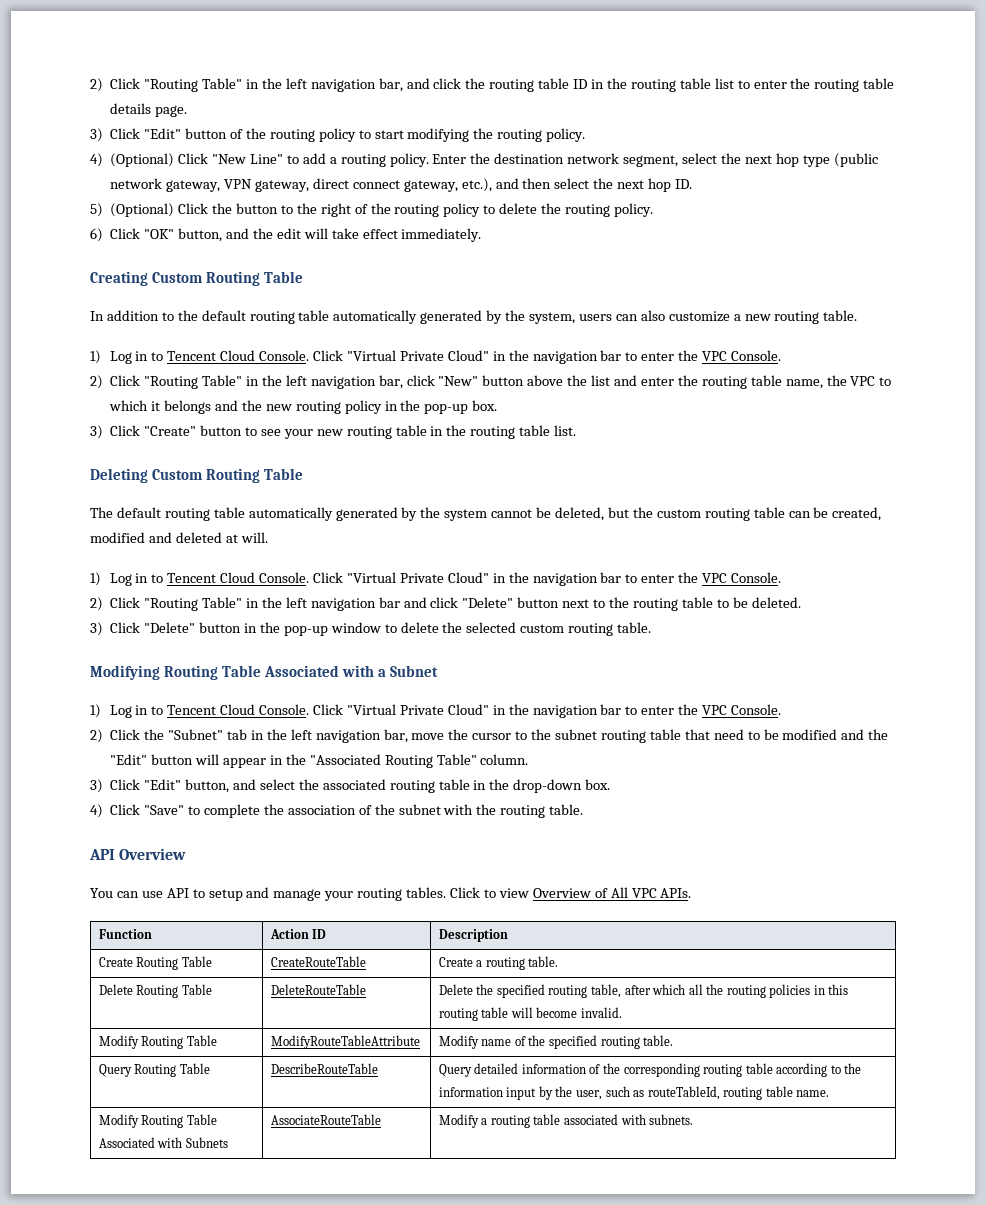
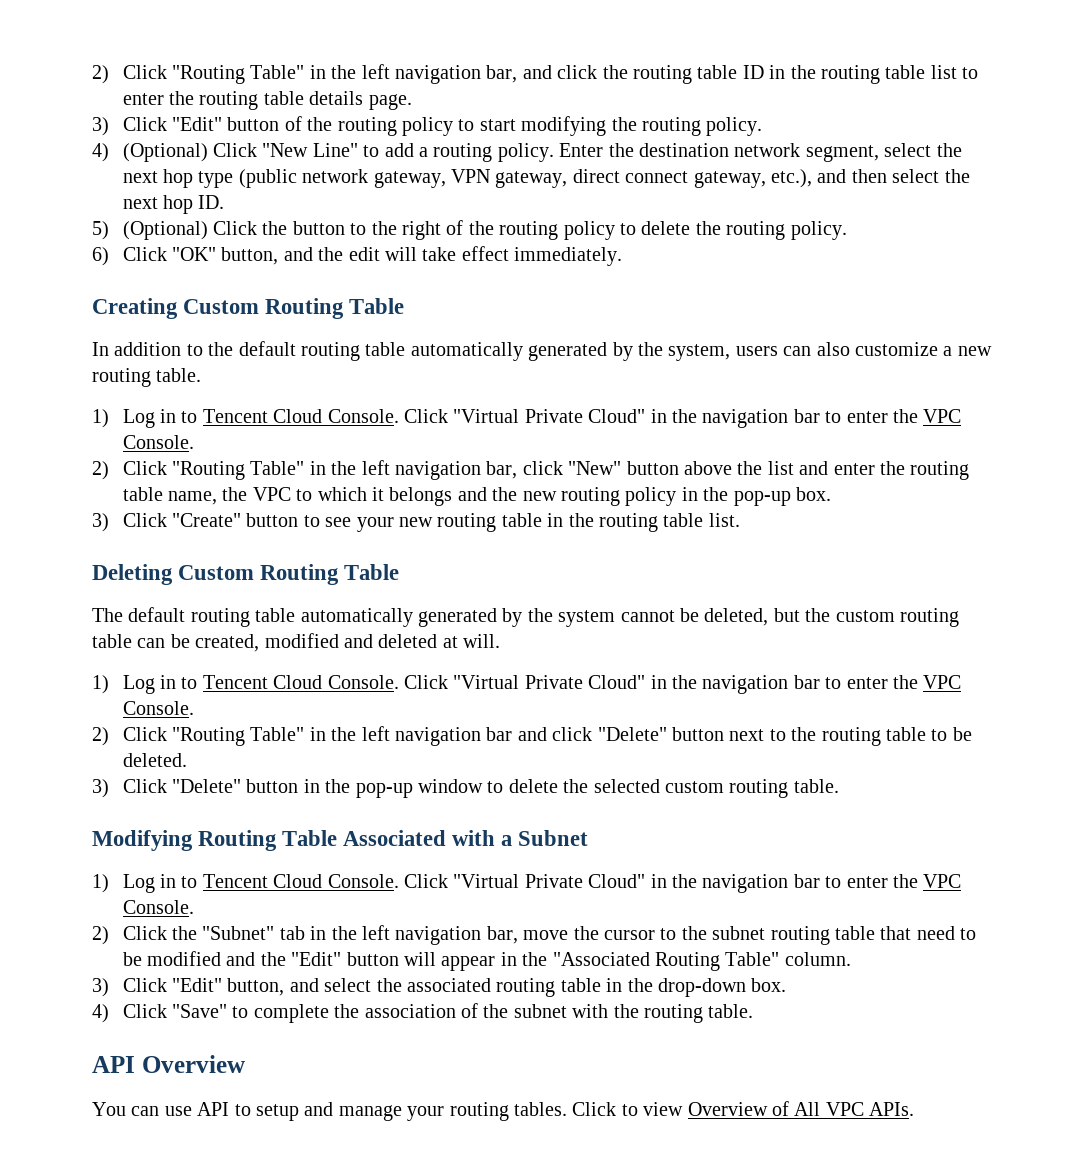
[98,929,152,939] [269,929,327,939] [438,929,508,942] [98,956,212,970] [270,956,366,967] [438,956,559,970] [98,984,212,998] [270,984,366,995] [438,984,849,998] [438,1007,622,1021] [98,1035,217,1049] [270,1035,420,1049] [438,1035,674,1049] [98,1063,210,1077] [270,1063,378,1074] [438,1063,862,1077] [438,1086,830,1100] [98,1114,217,1128] [98,1137,228,1148] [270,1114,381,1125] [438,1114,694,1128] // Function | Action ID | Description // Create Routing Table | CreateRouteTable | Create a routing table. // Delete Routing Table | DeleteRouteTable | Delete the specified routing table, after which all the routing policies in this routing table will become invalid. // Modify Routing Table | ModifyRouteTableAttribute | Modify name of the specified routing table. // Query Routing Table | DescribeRouteTable | Query detailed information of the corresponding routing table according to the information input by the user, such as routeTableId, routing table name. // Modify Routing Table Associated with Subnets | AssociateRouteTable | Modify a routing table associated with subnets. -> (915, 1109) none

